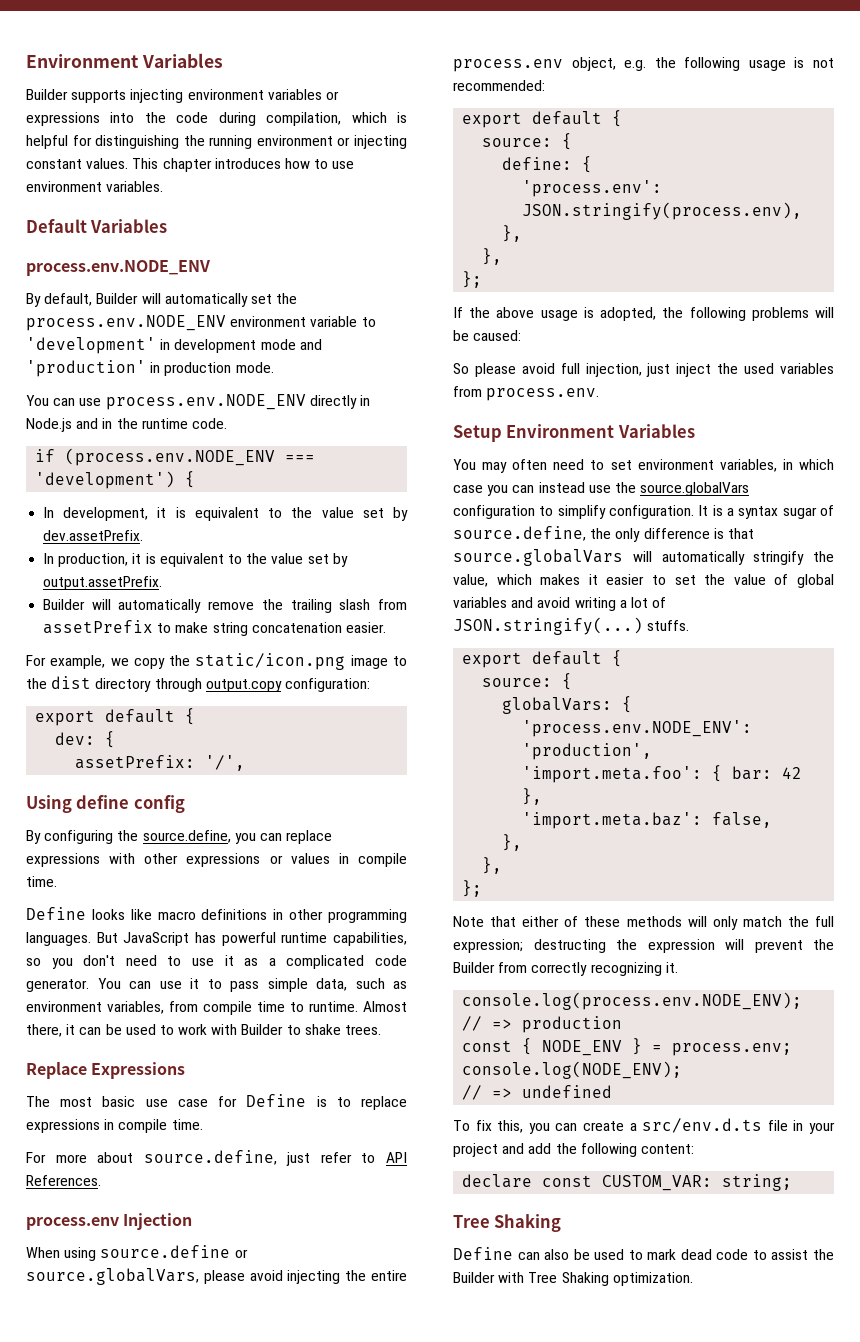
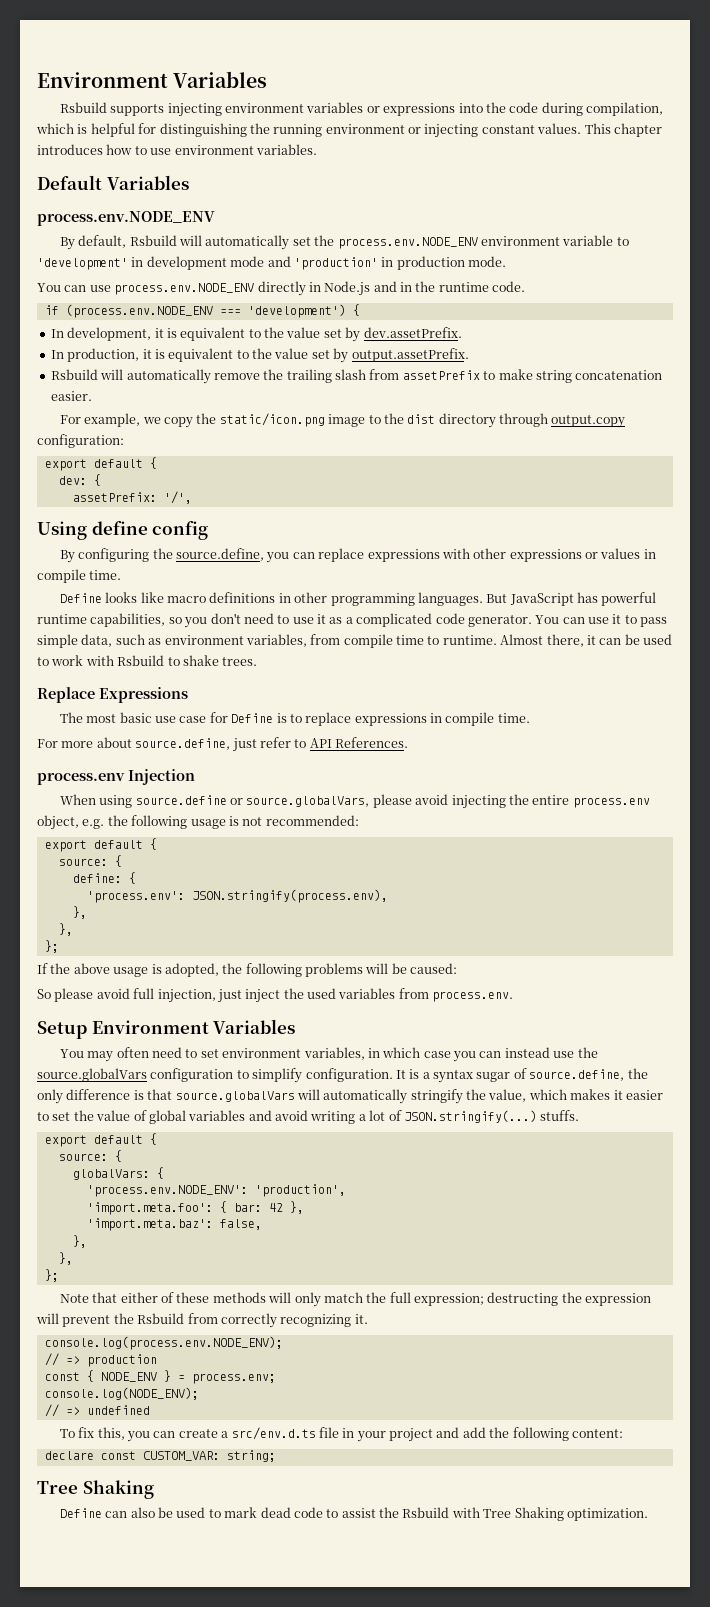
[26,53,223,68] [26,89,68,100] Environment Variables // Builder -> [37,71,268,88] [59,102,107,113] Environment Variables // Rsbuild
[96,293,139,304] Builder -> [129,235,177,246] Rsbuild
[43,599,86,610] Builder -> [50,369,98,380] Rsbuild
[241,1024,284,1035] Builder -> [117,655,165,666] Rsbuild
[453,962,495,973] Builder -> [137,1313,185,1324] Rsbuild
[453,1272,495,1283] Builder -> [402,1507,450,1518] Rsbuild

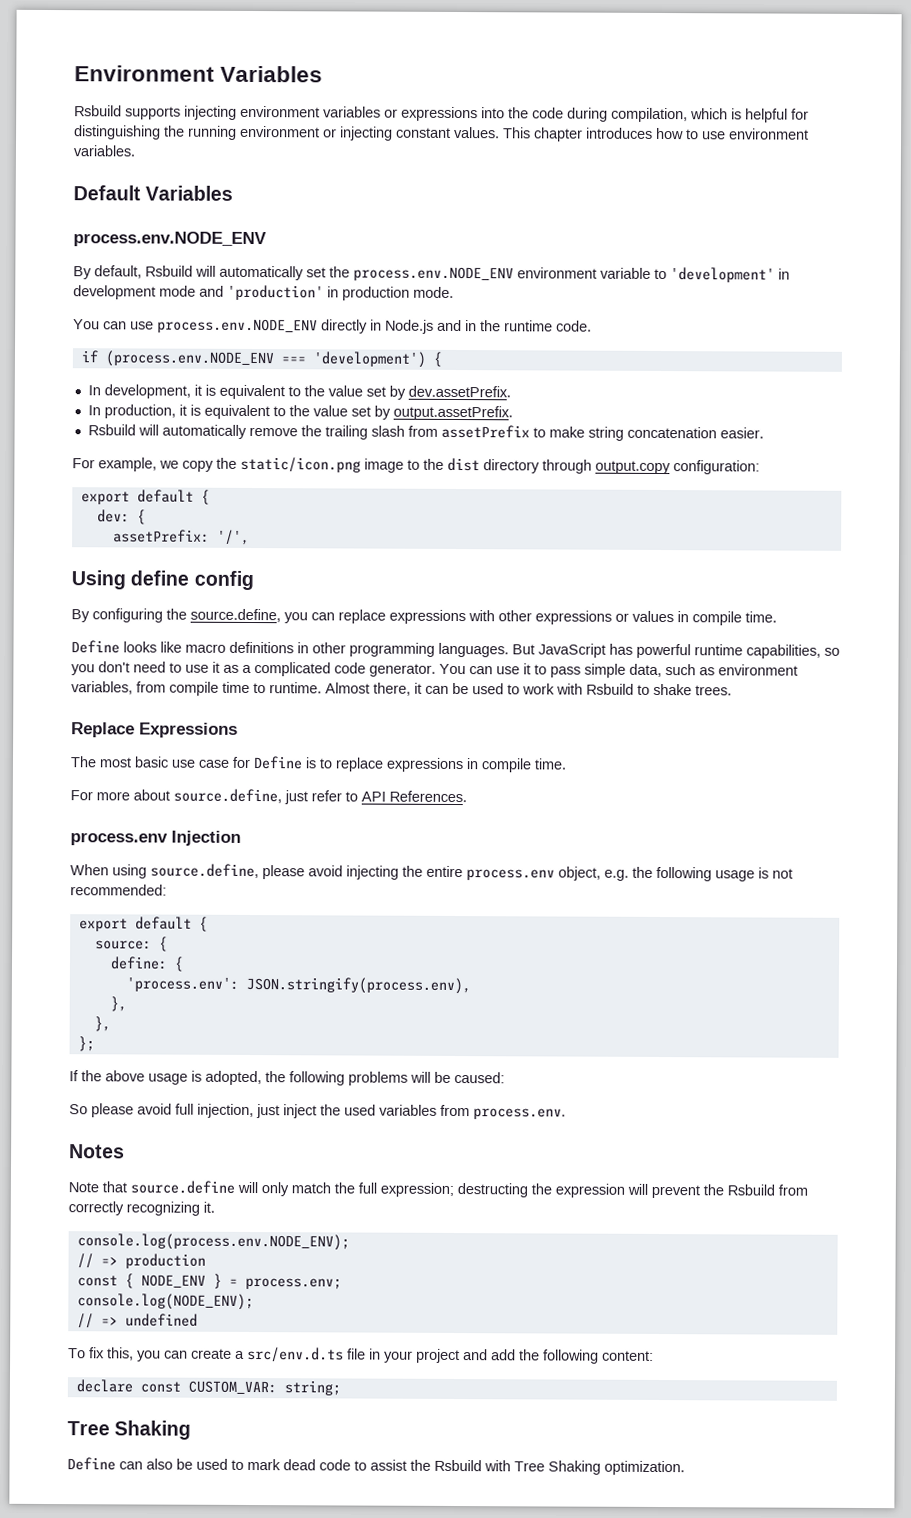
[135,795,370,807] source.define or source.globalVars, -> [150,863,259,879] source.define,
[37,1019,296,1039] [59,1047,598,1062] [37,1068,648,1083] [37,1089,663,1104] [37,1110,580,1124] [44,1133,157,1147] [58,1150,122,1162] [72,1167,164,1180] [86,1184,346,1197] [86,1201,304,1215] [86,1218,262,1231] [72,1235,87,1248] [58,1252,73,1265] [44,1269,59,1282] [59,1292,266,1303] Setup Environment Variables // You may often need to set environment variables, in which case you can instead use the source.globalVars configuration to simplify configuration. It is a syntax sugar of source.define, the only difference is that source.globalVars will automatically stringify the value, which makes it easier to set the value of global variables and avoid writing a lot of JSON.stringify(...) stuffs. // export default { // source: { // globalVars: { // 'process.env.NODE_ENV': 'production', // 'import.meta.foo': { bar: 42 }, // 'import.meta.baz': false, // }, // }, // }; // Note that either of these methods -> [69,1144,125,1159] [68,1180,235,1194] Notes // Note that source.define

